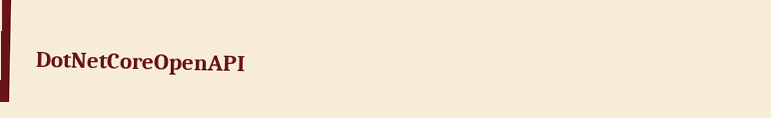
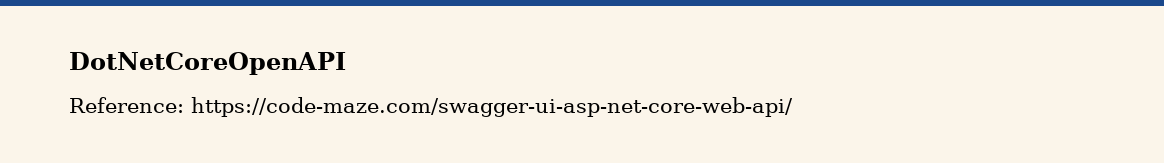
(246, 64) none -> [69,97,793,117] // Reference: https://code-maze.com/swagger-ui-asp-net-core-web-api/

